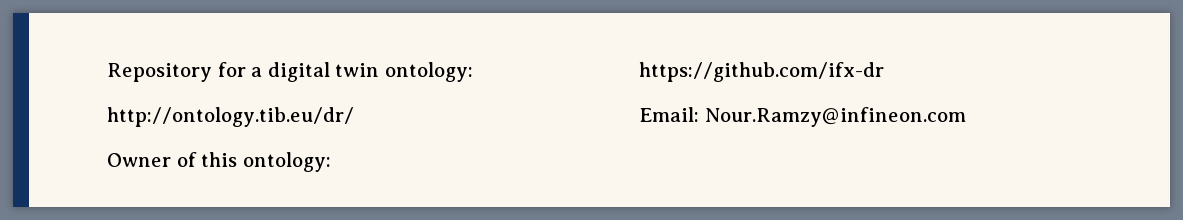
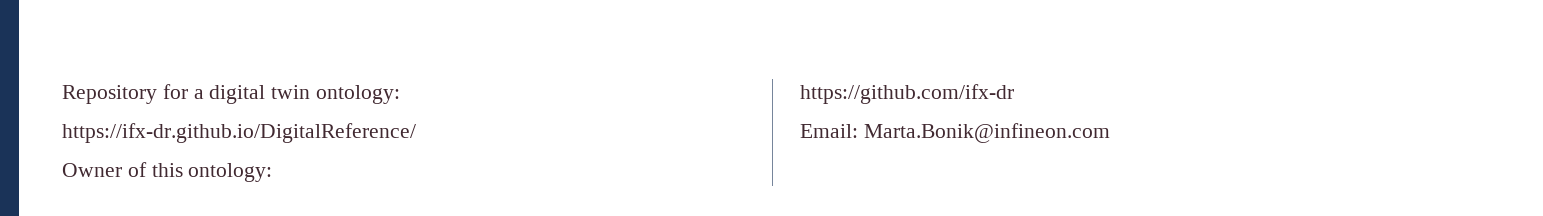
[107,107,354,127] http://ontology.tib.eu/dr/ -> [62,123,416,143] https://ifx-dr.github.io/DigitalReference/
[704,107,966,127] Nour.Ramzy@infineon.com -> [863,123,1110,143] Marta.Bonik@infineon.com

